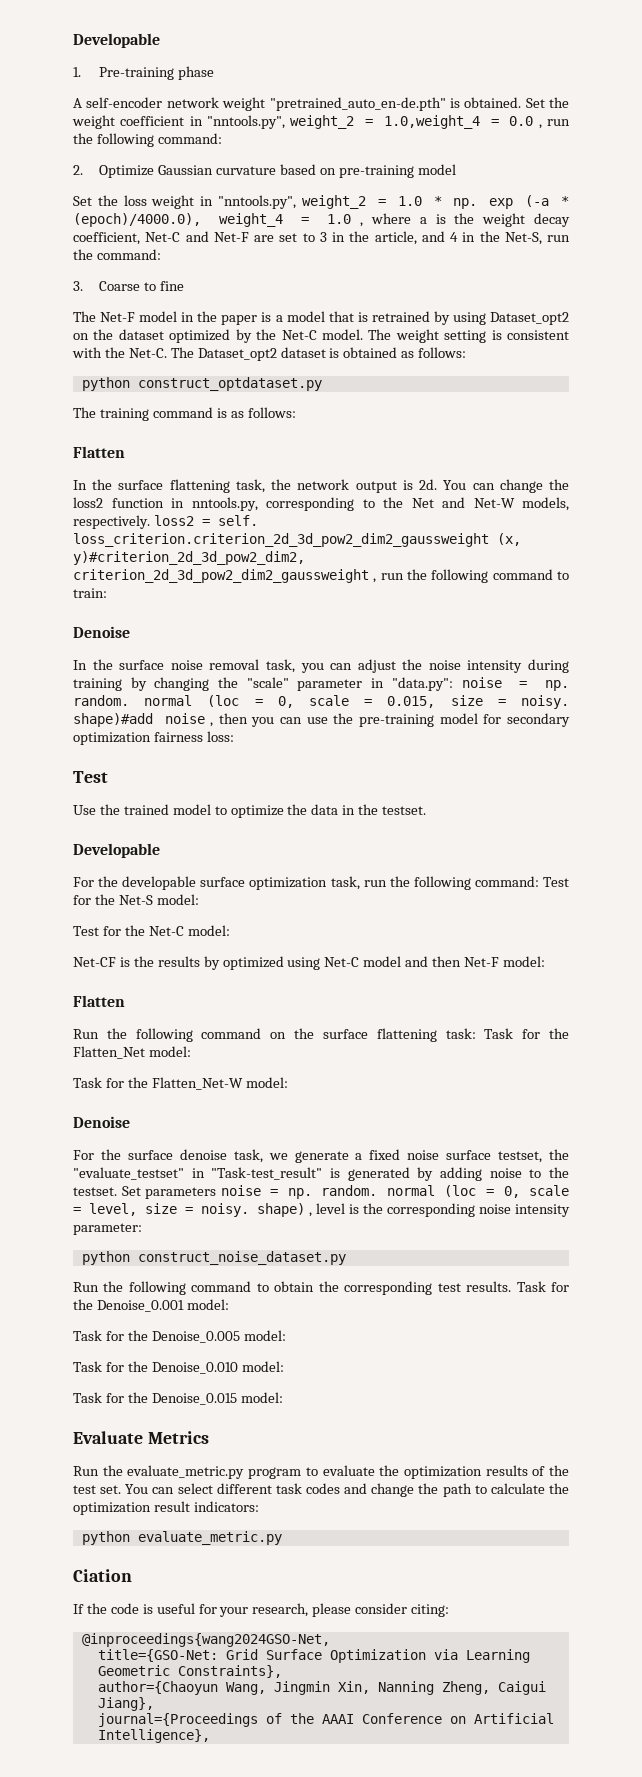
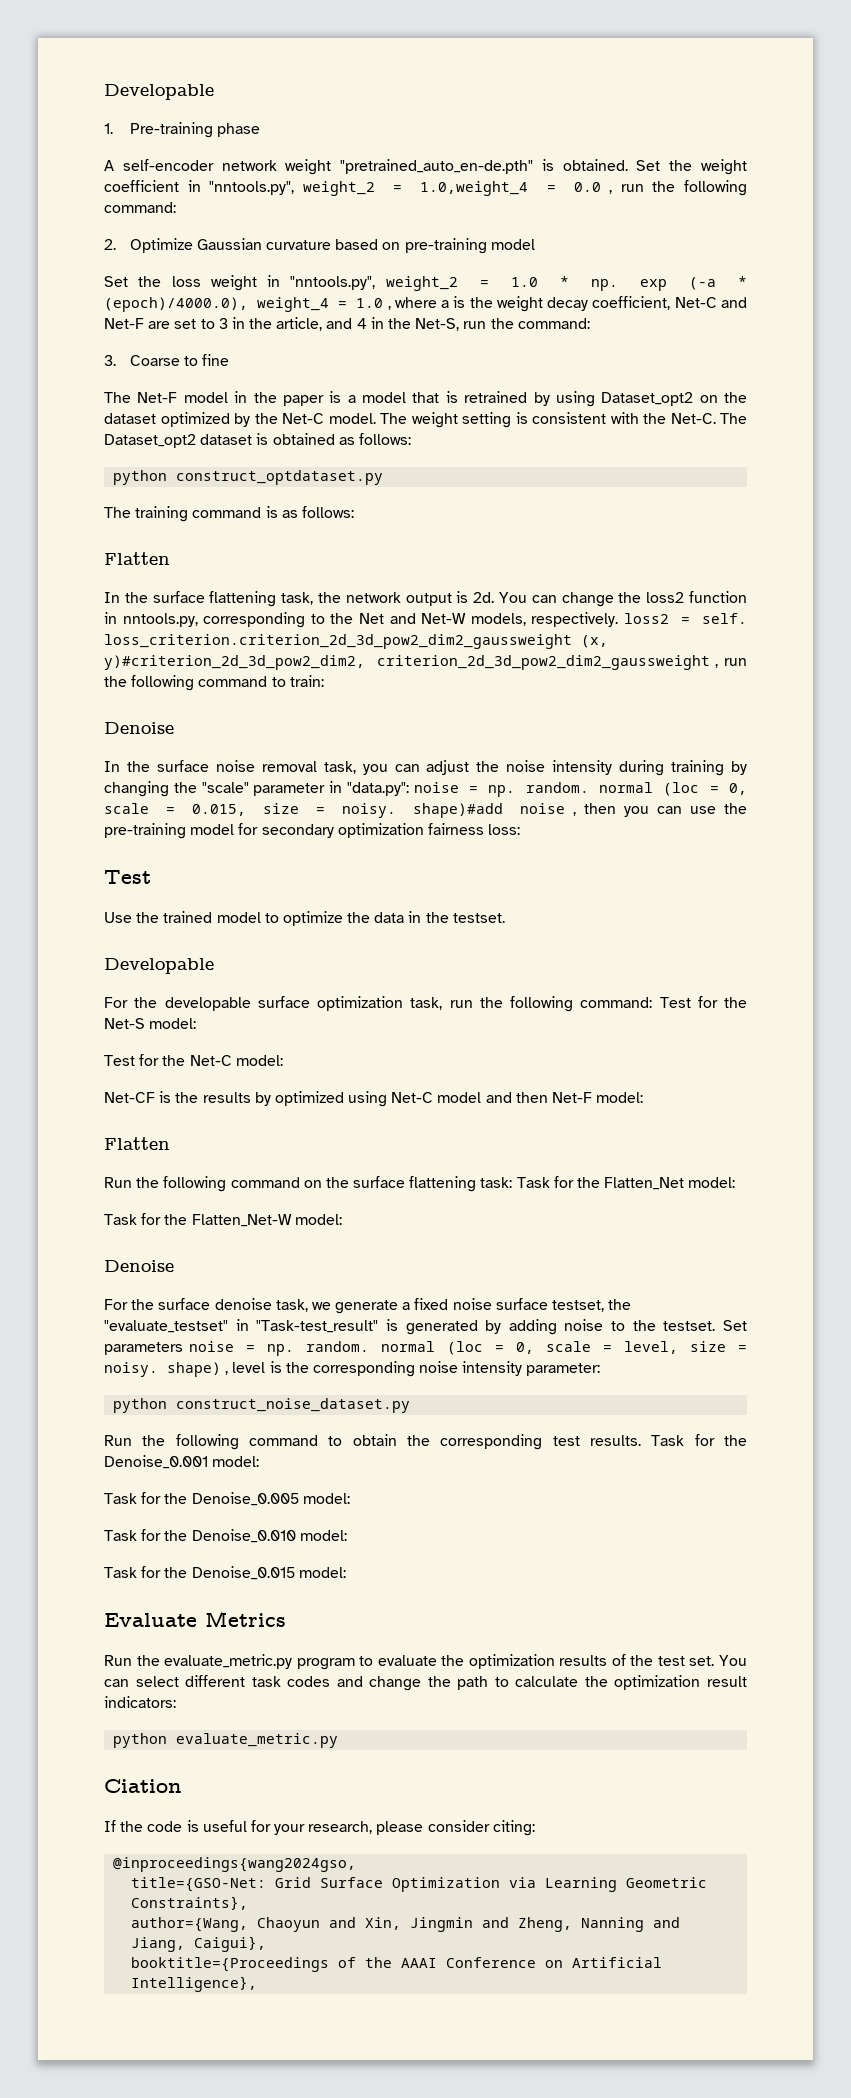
[81,1633,330,1647] @inproceedings{wang2024GSO-Net, -> [113,1857,357,1872] @inproceedings{wang2024gso,
[97,1681,546,1695] [97,1697,154,1711] [97,1713,258,1727] author={Chaoyun Wang, Jingmin Xin, Nanning Zheng, Caigui Jiang}, // journal={Proceedings -> [131,1917,681,1932] [131,1936,267,1952] [131,1957,330,1972] author={Wang, Chaoyun and Xin, Jingmin and Zheng, Nanning and Jiang, Caigui}, // booktitle={Proceedings

